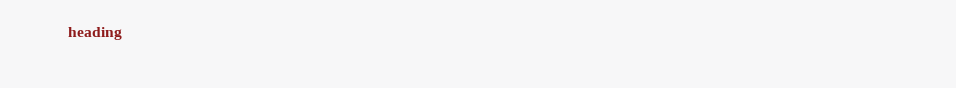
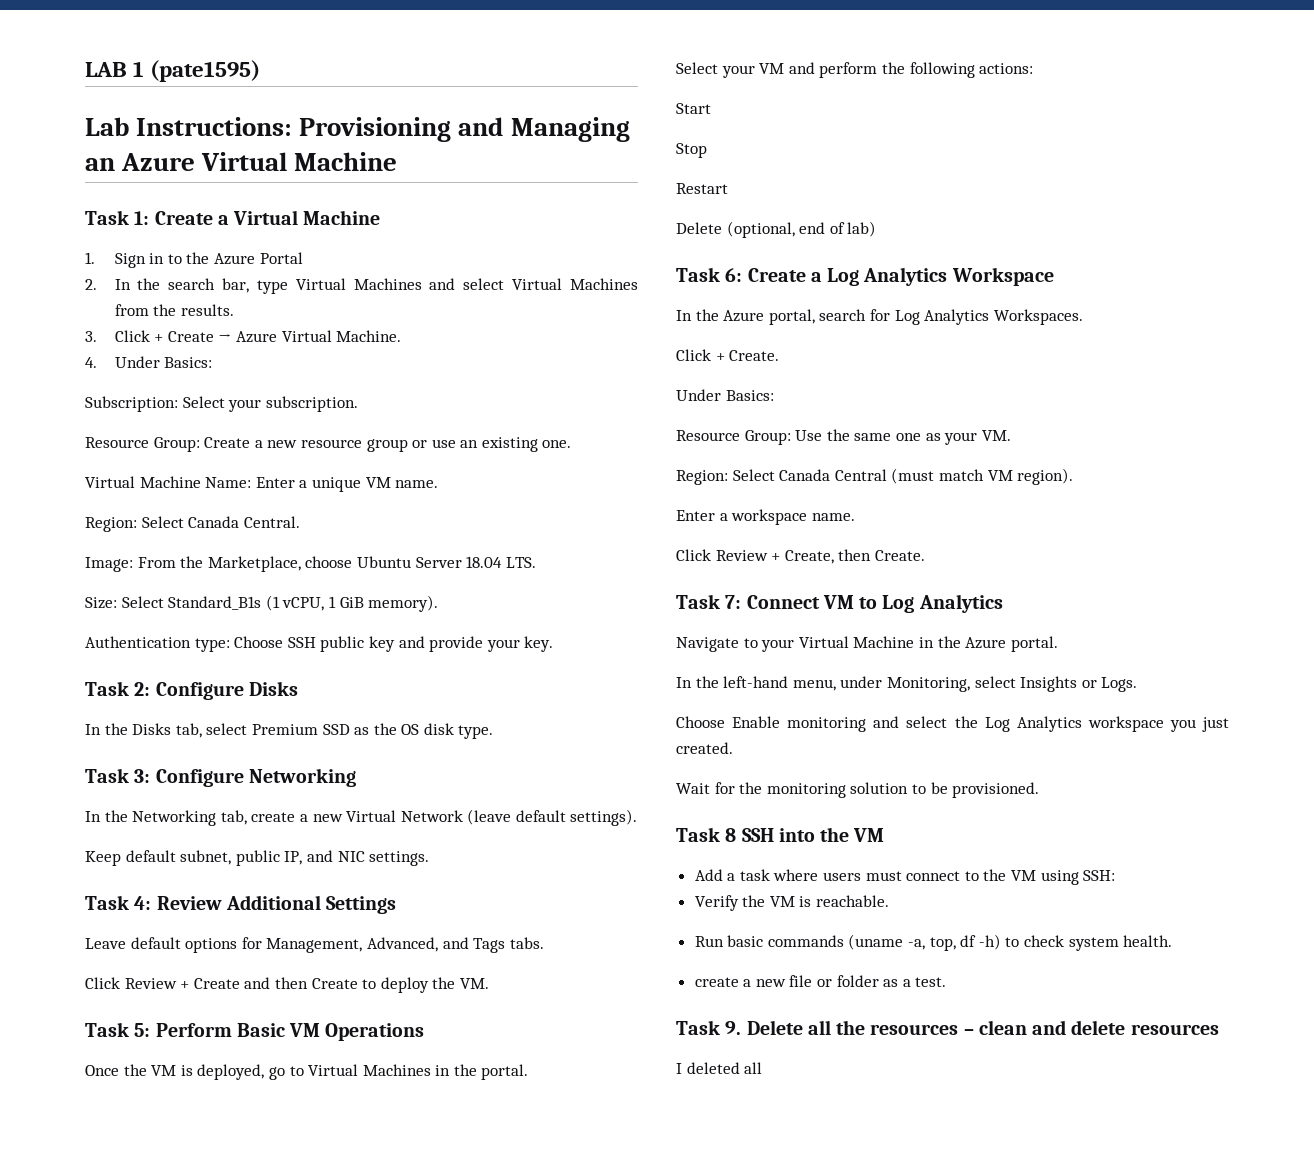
[68,27,122,40] heading -> [85,60,261,82] [85,117,630,142] [85,152,398,171] [85,210,381,225] [85,252,303,268] [85,278,638,294] [114,304,234,316] [85,330,402,343] [85,356,213,368] [85,396,358,412] [85,437,572,452] [85,476,439,492] [85,516,300,532] [85,556,536,572] [85,595,439,612] [85,636,554,652] [85,681,298,700] [85,723,494,739] [85,768,356,787] [85,809,638,826] [85,850,430,866] [85,895,397,914] [85,937,544,953] [85,977,489,993] [85,1022,425,1041] [85,1064,529,1080] [676,62,1034,78] [676,103,711,114] [676,143,707,158] [676,183,728,194] [676,221,877,238] [676,267,1054,286] [676,309,1083,325] [676,349,780,361] [676,389,774,401] [676,429,1011,445] [676,468,1074,485] [676,509,855,525] [676,549,925,564] [676,594,1003,613] [676,636,1058,652] [676,676,1138,692] [676,716,1229,732] [676,742,733,754] [676,782,1040,798] [676,827,885,842] [694,869,1116,885] [694,895,890,911] [694,934,1173,951] [694,975,947,987] [676,1020,1219,1035] [676,1062,763,1074] LAB 1 (pate1595) // Lab Instructions: Provisioning and Managing an Azure Virtual Machine // Task 1: Create a Virtual Machine // 1. Sign in to the Azure Portal // 2. In the search bar, type Virtual Machines and select Virtual Machines from the results. // 3. Click + Create → Azure Virtual Machine. // 4. Under Basics: // Subscription: Select your subscription. // Resource Group: Create a new resource group or use an existing one. // Virtual Machine Name: Enter a unique VM name. // Region: Select Canada Central. // Image: From the Marketplace, choose Ubuntu Server 18.04 LTS. // Size: Select Standard_B1s (1 vCPU, 1 GiB memory). // Authentication type: Choose SSH public key and provide your key. // Task 2: Configure Disks // In the Disks tab, select Premium SSD as the OS disk type. // Task 3: Configure Networking // In the Networking tab, create a new Virtual Network (leave default settings). // Keep default subnet, public IP, and NIC settings. // Task 4: Review Additional Settings // Leave default options for Management, Advanced, and Tags tabs. // Click Review + Create and then Create to deploy the VM. // Task 5: Perform Basic VM Operations // Once the VM is deployed, go to Virtual Machines in the portal. // Select your VM and perform the following actions: // Start // Stop // Restart // Delete (optional, end of lab) // Task 6: Create a Log Analytics Workspace // In the Azure portal, search for Log Analytics Workspaces. // Click + Create. // Under Basics: // Resource Group: Use the same one as your VM. // Region: Select Canada Central (must match VM region). // Enter a workspace name. // Click Review + Create, then Create. // Task 7: Connect VM to Log Analytics // Navigate to your Virtual Machine in the Azure portal. // In the left-hand menu, under Monitoring, select Insights or Logs. // Choose Enable monitoring and select the Log Analytics workspace you just created. // Wait for the monitoring solution to be provisioned. // Task 8 SSH into the VM // Add a task where users must connect to the VM using SSH: // Verify the VM is reachable. // Run basic commands (uname -a, top, df -h) to check system health. // create a new file or folder as a test. // Task 9. Delete all the resources – clean and delete resources // I deleted all

